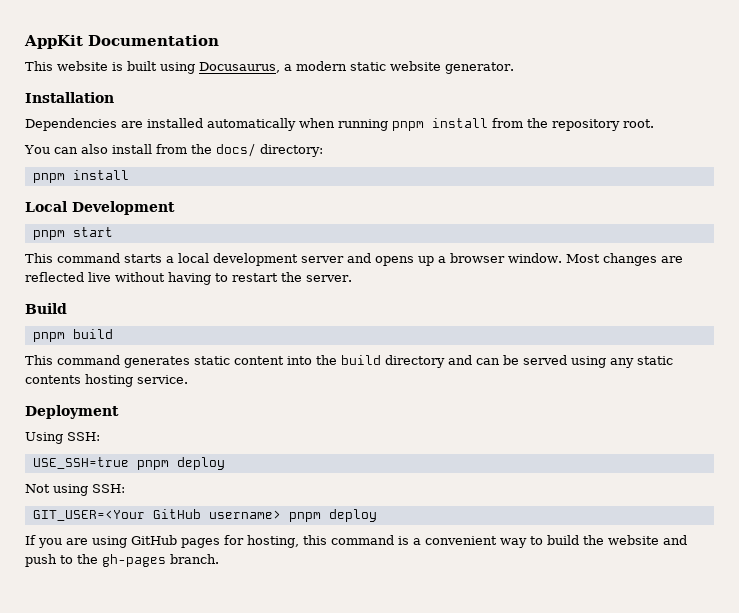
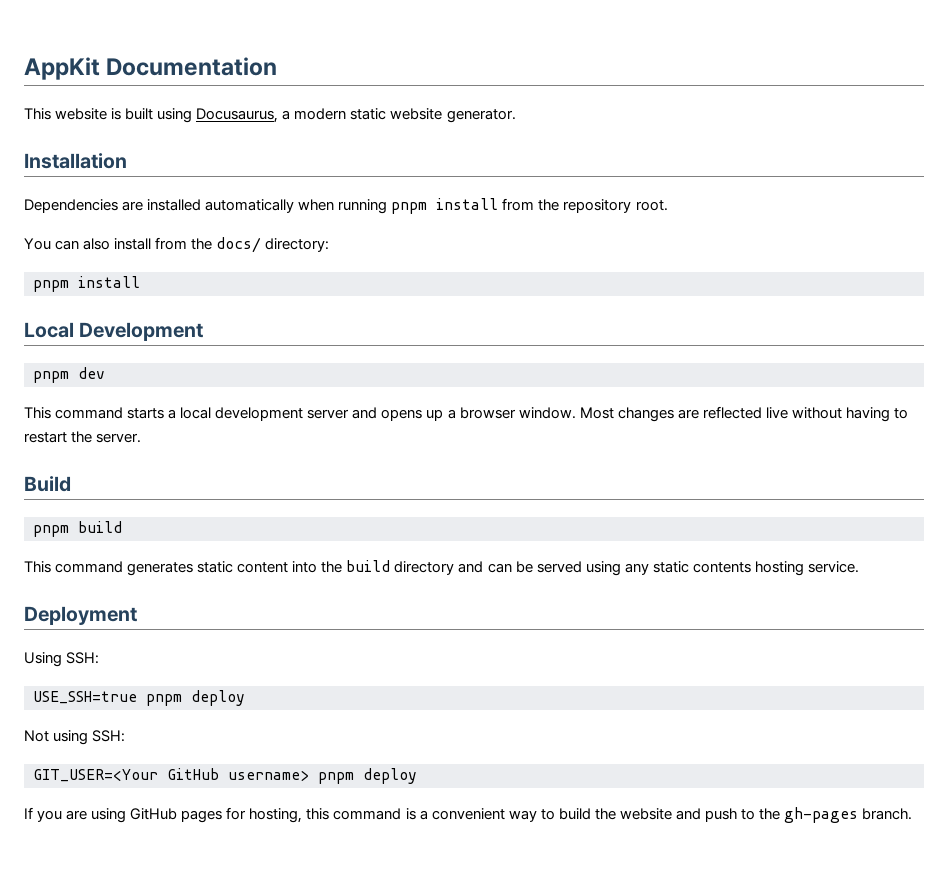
[72,227,113,237] start -> [78,367,105,379] dev

